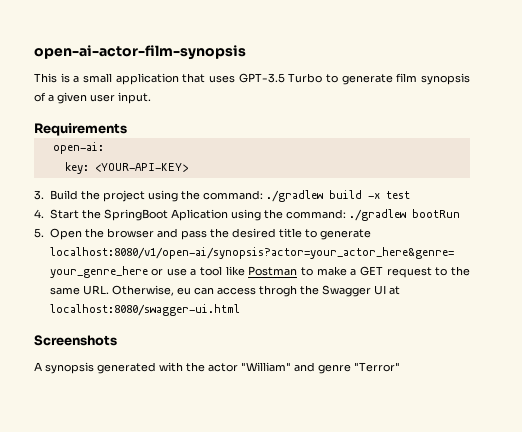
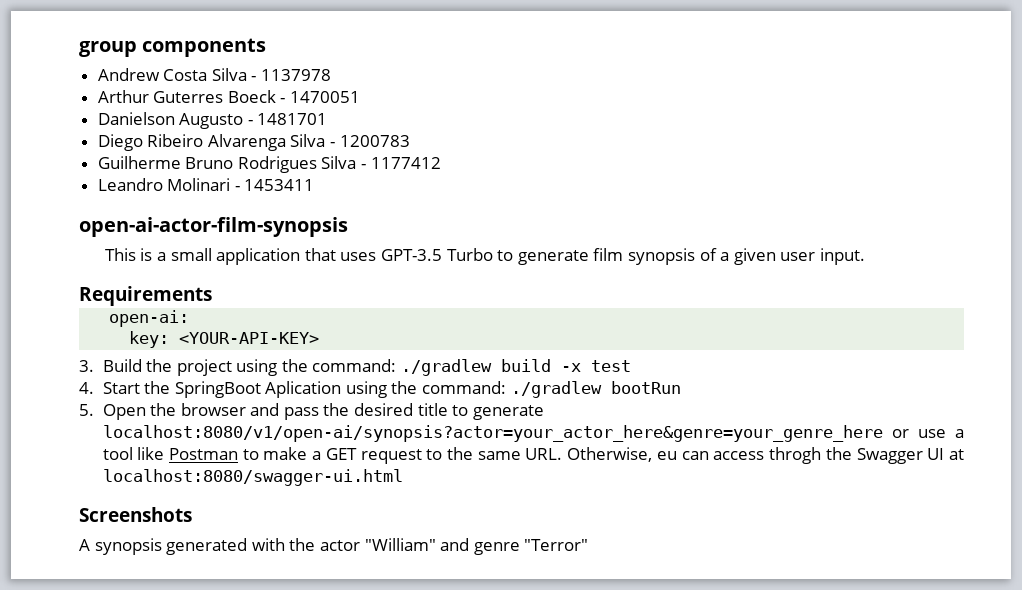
(34, 52) none -> [79,38,267,57] [97,68,332,81] [97,90,361,103] [97,112,328,129] [97,134,410,151] [97,156,441,173] [97,178,315,191] group components // Andrew Costa Silva - 1137978 // Arthur Guterres Boeck - 1470051 // Danielson Augusto - 1481701 // Diego Ribeiro Alvarenga Silva - 1200783 // Guilherme Bruno Rodrigues Silva - 1177412 // Leandro Molinari - 1453411 //

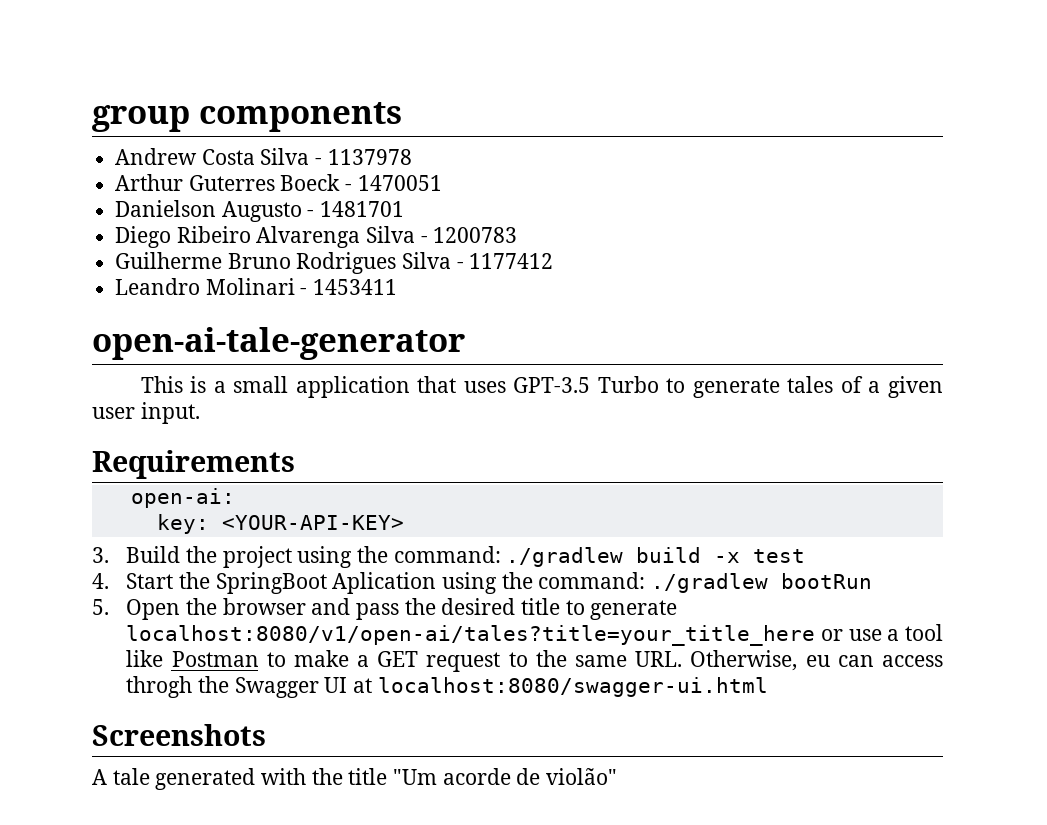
[79,217,348,237] open-ai-actor-film-synopsis -> [92,327,465,360] open-ai-tale-generator
[593,248,695,265] film synopsis -> [787,376,834,393] tales
[102,425,883,442] localhost:8080/v1/open-ai/synopsis?actor=your_actor_here&genre=your_genre_here -> [126,625,816,646] localhost:8080/v1/open-ai/tales?title=your_title_here
[94,538,162,555] synopsis -> [112,768,150,785] tale
[319,538,589,555] actor "William" and genre "Terror" -> [348,768,618,785] title "Um acorde de violão"

